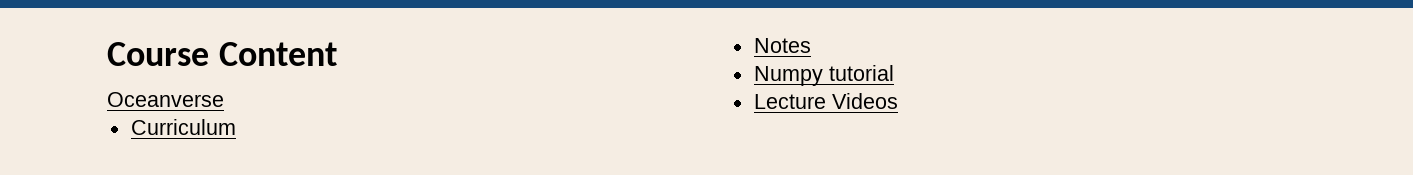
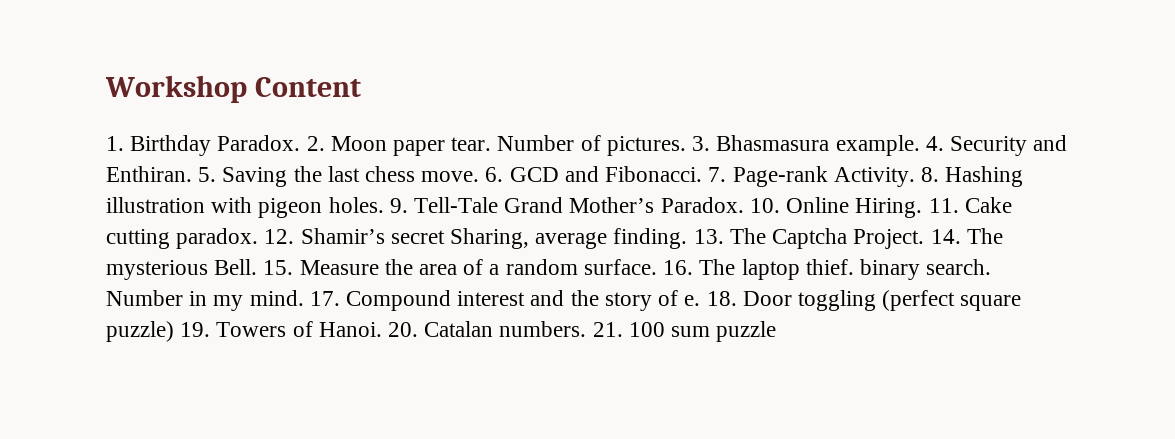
[107,42,209,66] Course -> [105,75,247,103] Workshop
[107,92,224,107] [130,119,236,135] [753,38,811,53] [753,65,894,86] [753,93,898,109] Oceanverse // Curriculum // Notes // Numpy tutorial // Lecture Videos -> [106,135,1068,156] [106,166,1024,187] [106,197,1012,218] [106,228,1003,249] [106,259,992,280] [106,290,1022,311] [106,321,777,342] 1. Birthday Paradox. 2. Moon paper tear. Number of pictures. 3. Bhasmasura example. 4. Security and Enthiran. 5. Saving the last chess move. 6. GCD and Fibonacci. 7. Page-rank Activity. 8. Hashing illustration with pigeon holes. 9. Tell-Tale Grand Mother’s Paradox. 10. Online Hiring. 11. Cake cutting paradox. 12. Shamir’s secret Sharing, average finding. 13. The Captcha Project. 14. The mysterious Bell. 15. Measure the area of a random surface. 16. The laptop thief. binary search. Number in my mind. 17. Compound interest and the story of e. 18. Door toggling (perfect square puzzle) 19. Towers of Hanoi. 20. Catalan numbers. 21. 100 sum puzzle

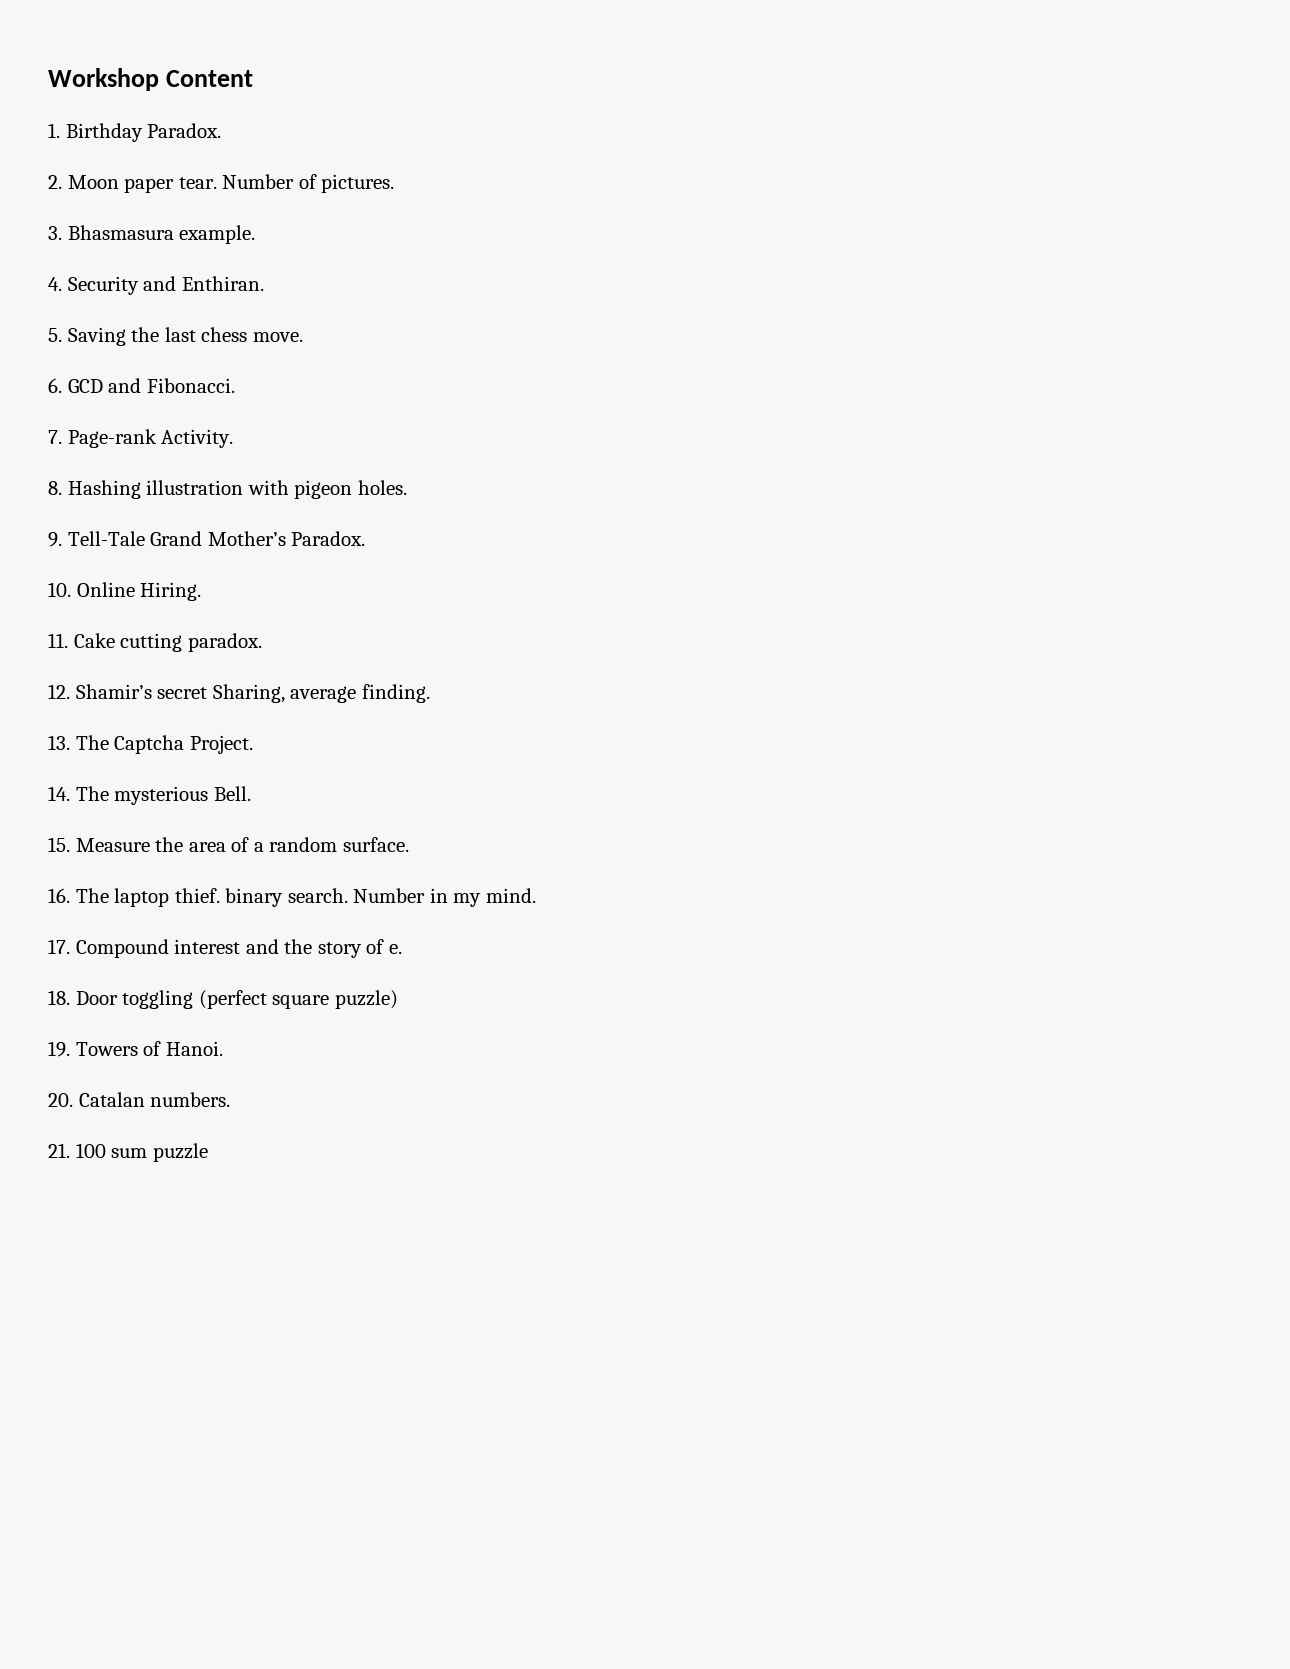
(301, 143) none -> (222, 130) //
(686, 146) none -> (395, 183) //
(920, 145) none -> (256, 234) //
(192, 174) none -> (264, 283) //
(480, 176) none -> (303, 337) //
(703, 174) none -> (235, 385) //
(915, 177) none -> (234, 438) //
(384, 205) none -> (407, 487) //
(744, 205) none -> (366, 538) //
(923, 208) none -> (202, 591) //
(259, 238) none -> (262, 642) //
(688, 238) none -> (430, 693) //
(925, 239) none -> (253, 744) //
(258, 267) none -> (251, 793) //
(657, 267) none -> (409, 844) //
(304, 298) none -> (536, 895) //
(701, 300) none -> (402, 949) //
(174, 331) none -> (398, 999) //
(382, 329) none -> (223, 1048) //
(587, 329) none -> (231, 1099) //

